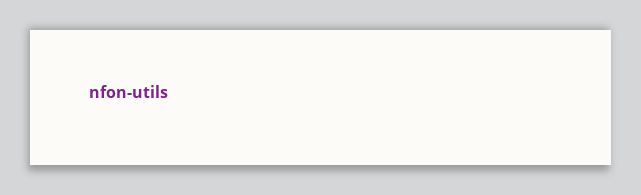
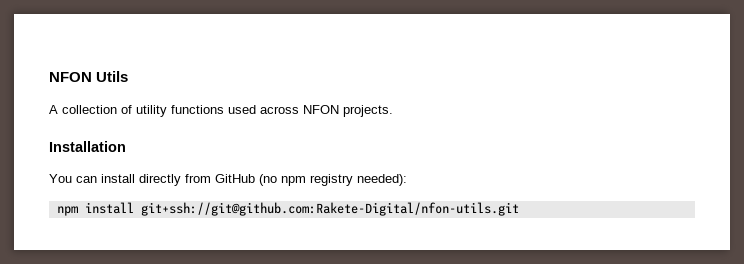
[89,85,168,98] nfon-utils -> [49,71,129,82] [49,105,393,117] [49,141,126,152] [49,174,407,186] [56,202,519,216] NFON Utils // A collection of utility functions used across NFON projects. // Installation // You can install directly from GitHub (no npm registry needed): // npm install git+ssh://git@github.com:Rakete-Digital/nfon-utils.git

